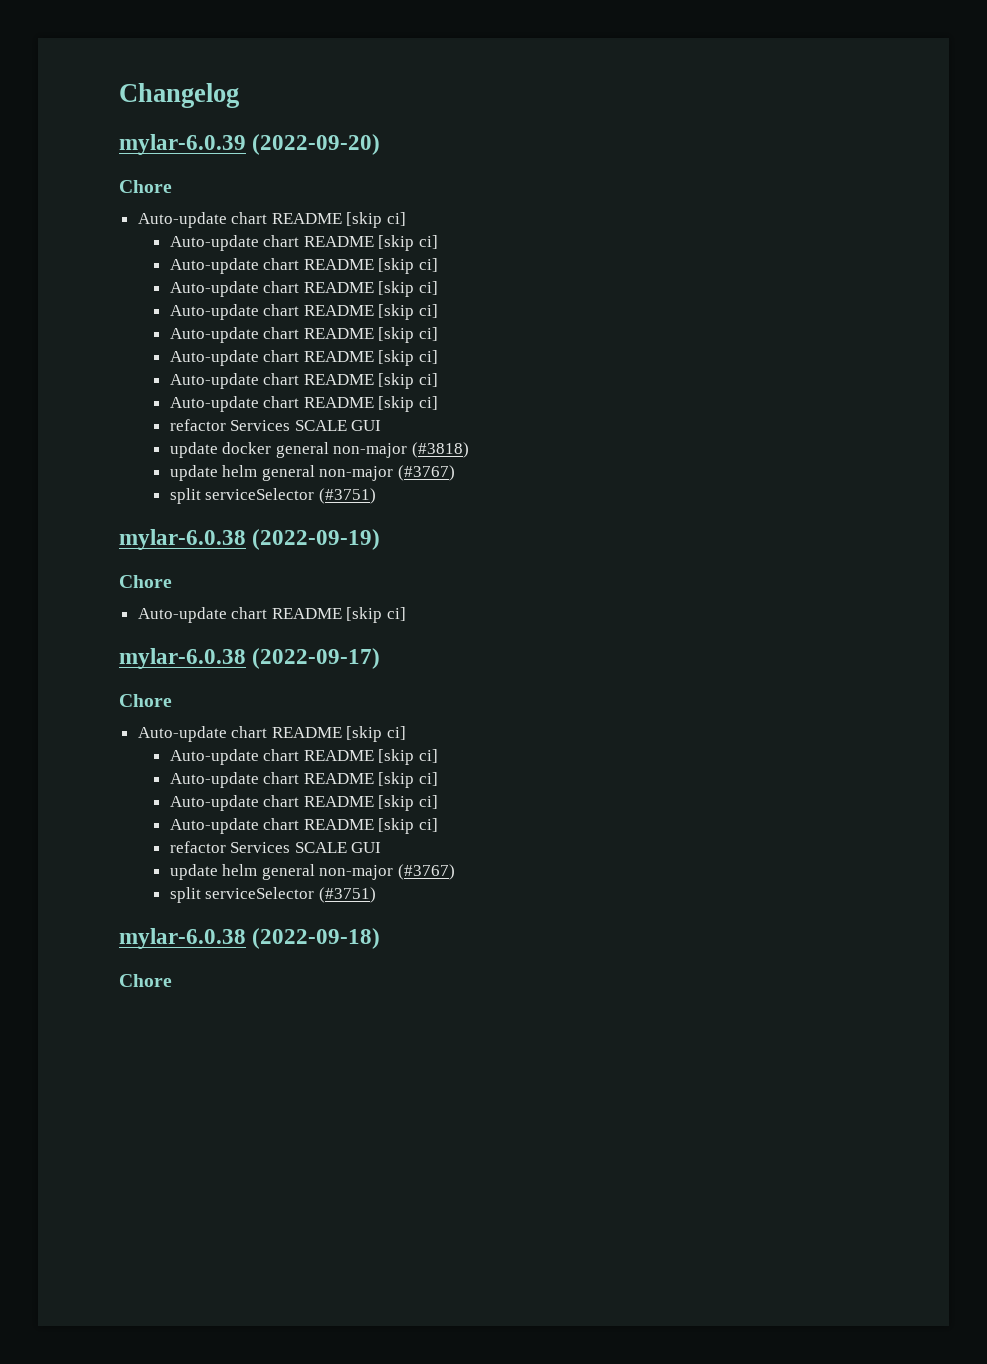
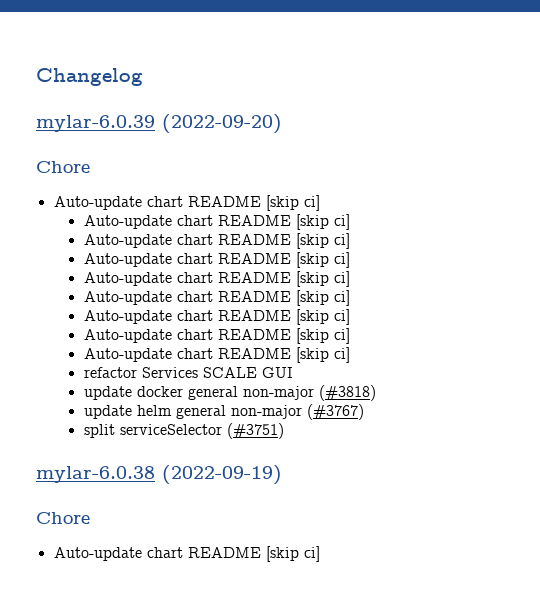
[119,648,381,669] [119,694,172,707] [137,726,407,742] [169,749,438,765] [169,772,438,788] [169,795,438,811] [169,818,438,834] [169,841,382,853] [169,864,455,880] [169,887,376,903] [119,928,381,949] [119,974,172,987] // mylar-6.0.38 (2022-09-17) // Chore // Auto-update chart README [skip ci] // Auto-update chart README [skip ci] // Auto-update chart README [skip ci] // Auto-update chart README [skip ci] // Auto-update chart README [skip ci] // refactor Services SCALE GUI // update helm general non-major (#3767) // split serviceSelector (#3751) // mylar-6.0.38 (2022-09-18) // Chore -> (320, 554) none

